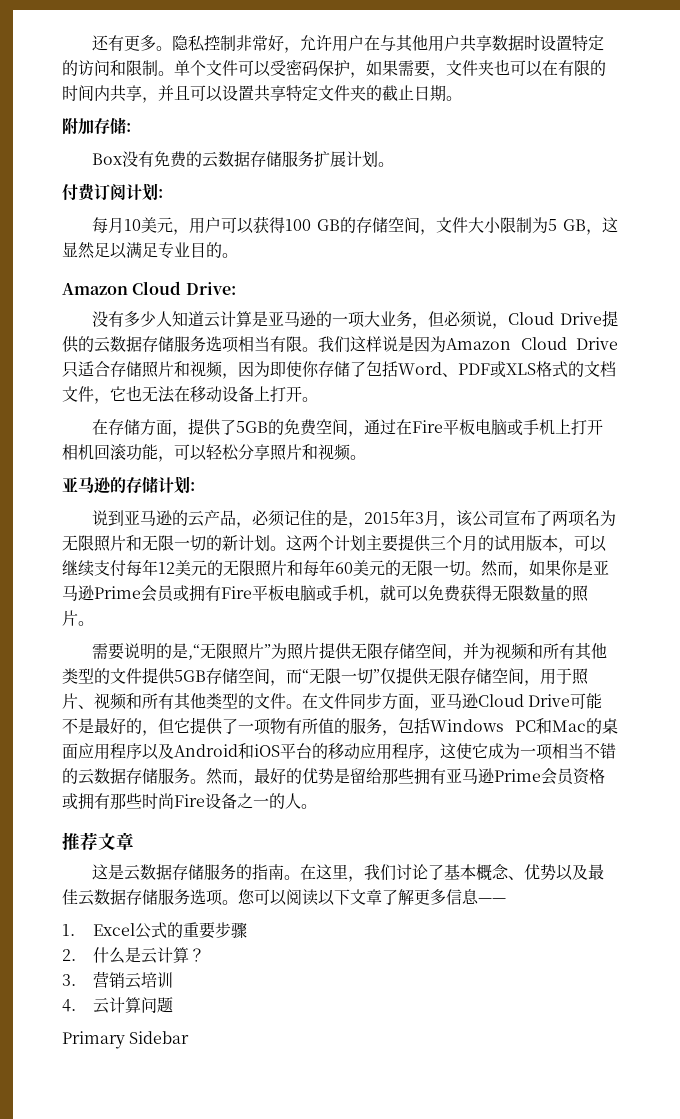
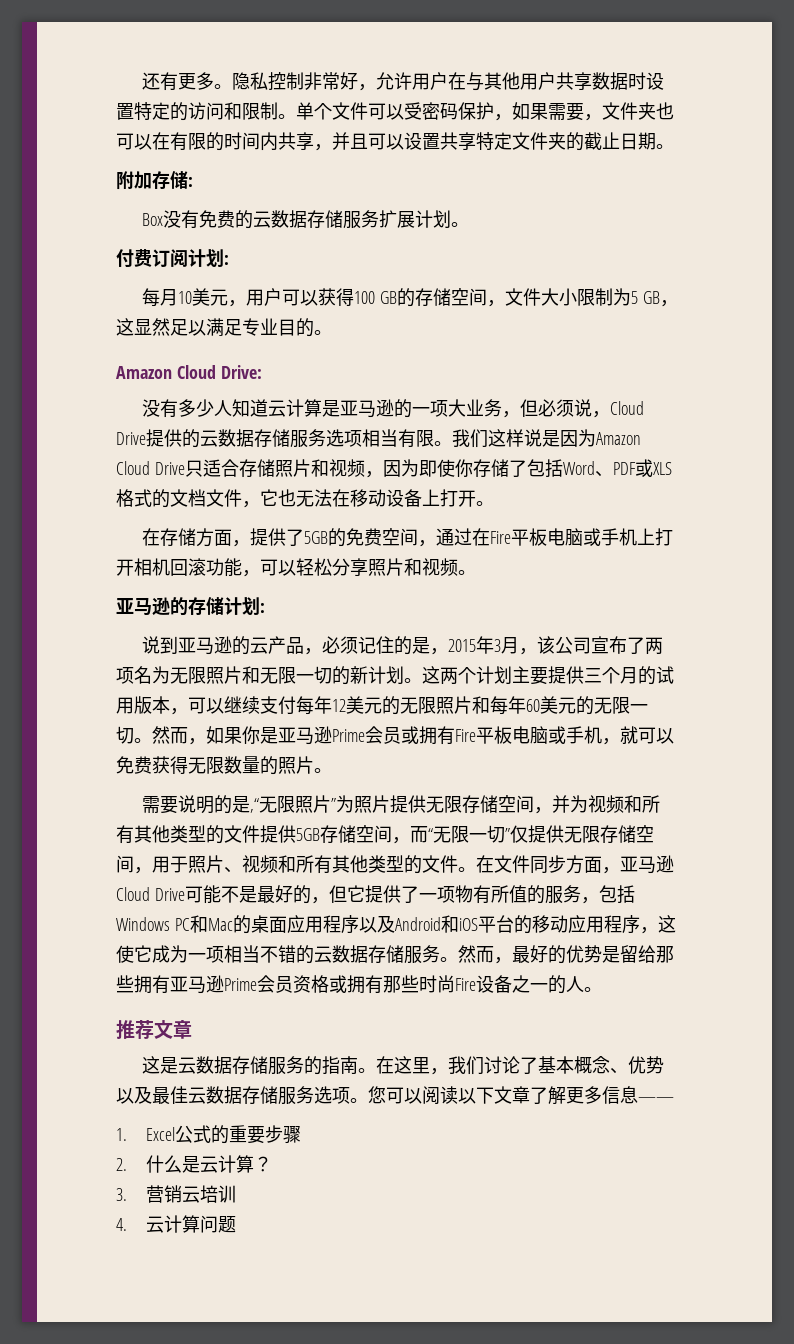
[62,1031,190,1049] // Primary Sidebar -> (237, 1224) none

